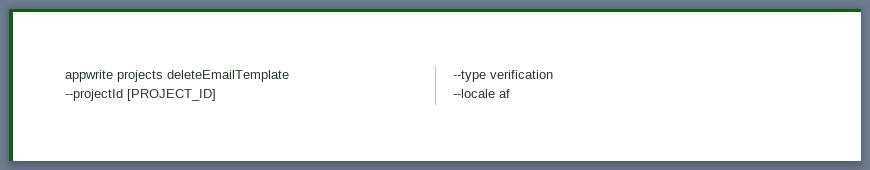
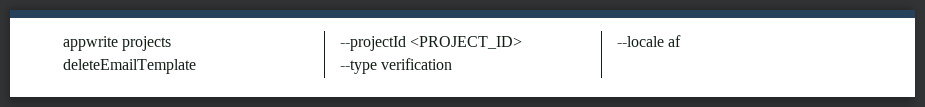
[127,89,216,101] [PROJECT_ID] -> [410,36,523,49] <PROJECT_ID>

